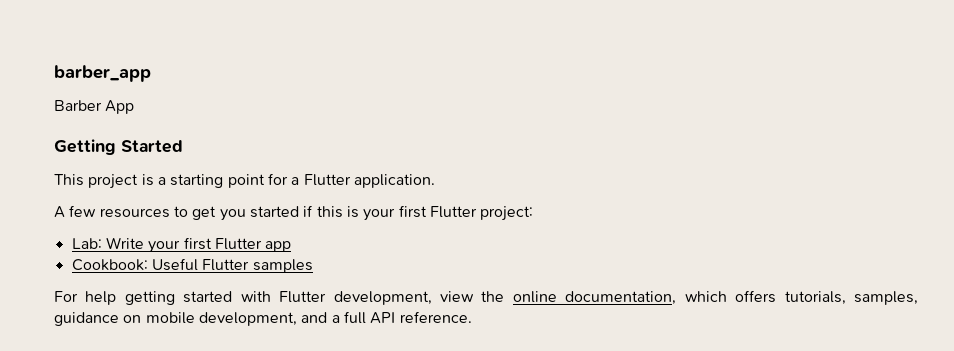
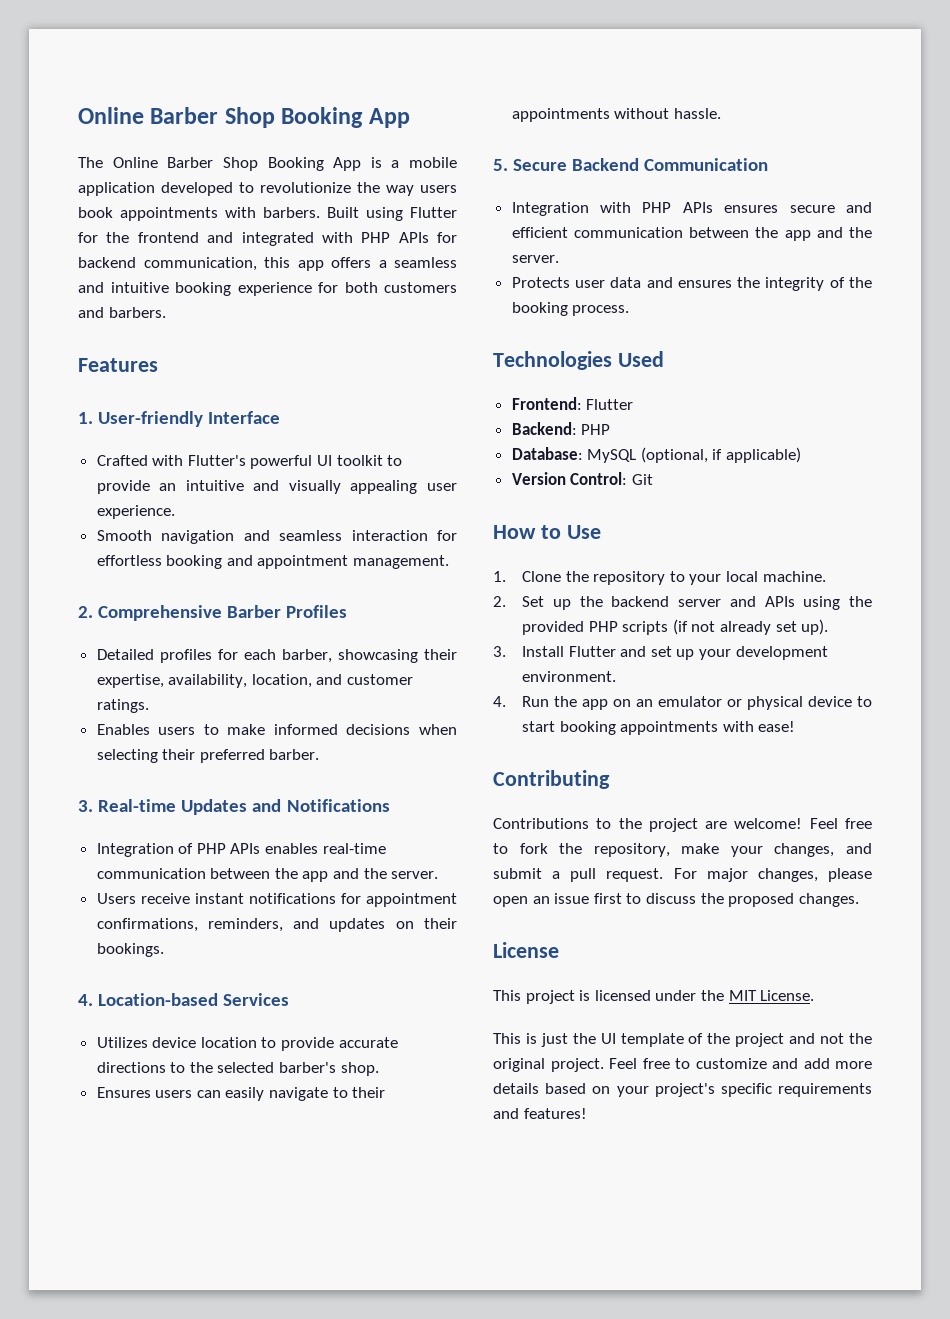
[54,65,151,82] [54,100,135,114] [54,139,183,155] [54,173,435,189] [54,205,534,221] [71,237,292,253] [71,258,313,273] [54,290,919,305] [54,311,472,326] barber_app // Barber App // Getting Started // This project is a starting point for a Flutter application. // A few resources to get you started if this is your first Flutter project: // Lab: Write your first Flutter app // Cookbook: Useful Flutter samples // For help getting started with Flutter development, view the online documentation, which offers tutorials, samples, guidance on mobile development, and a full API reference. -> [78,107,410,128] [78,157,457,171] [78,182,457,196] [78,207,457,221] [78,232,457,246] [78,257,457,271] [78,282,457,296] [78,307,166,318] [78,358,158,372] [78,411,281,427] [96,455,403,469] [96,480,458,494] [96,505,175,519] [96,530,457,544] [96,555,450,569] [78,605,348,621] [96,649,458,663] [96,674,414,688] [96,699,149,713] [96,724,458,735] [96,749,320,763] [78,799,390,815] [96,843,386,857] [96,868,439,882] [96,893,457,907] [96,918,457,932] [96,943,164,957] [78,993,290,1006] [96,1037,398,1051] [96,1062,379,1076] [96,1087,386,1101] [511,108,721,122] [493,158,769,171] [511,202,872,216] [511,227,872,241] [511,255,559,263] [511,277,872,291] [511,302,630,316] [493,351,664,370] [511,397,634,410] [511,422,611,435] [511,447,802,463] [511,472,653,485] [493,525,601,539] [493,571,826,585] [493,596,872,610] [522,619,829,635] [493,646,828,660] [522,671,617,682] [493,696,872,710] [522,721,796,735] [493,770,610,789] [493,818,872,832] [493,843,872,857] [493,868,872,882] [493,893,859,907] [493,942,559,958] [493,990,815,1004] [493,1033,872,1047] [493,1058,872,1072] [493,1083,872,1097] [493,1108,587,1119] Online Barber Shop Booking App // The Online Barber Shop Booking App is a mobile application developed to revolutionize the way users book appointments with barbers. Built using Flutter for the frontend and integrated with PHP APIs for backend communication, this app offers a seamless and intuitive booking experience for both customers and barbers. // Features // 1. User-friendly Interface // Crafted with Flutter's powerful UI toolkit to provide an intuitive and visually appealing user experience. // Smooth navigation and seamless interaction for effortless booking and appointment management. // 2. Comprehensive Barber Profiles // Detailed profiles for each barber, showcasing their expertise, availability, location, and customer ratings. // Enables users to make informed decisions when selecting their preferred barber. // 3. Real-time Updates and Notifications // Integration of PHP APIs enables real-time communication between the app and the server. // Users receive instant notifications for appointment confirmations, reminders, and updates on their bookings. // 4. Location-based Services // Utilizes device location to provide accurate directions to the selected barber's shop. // Ensures users can easily navigate to their appointments without hassle. // 5. Secure Backend Communication // Integration with PHP APIs ensures secure and efficient communication between the app and the server. // Protects user data and ensures the integrity of the booking process. // Technologies Used // Frontend: Flutter // Backend: PHP // Database: MySQL (optional, if applicable) // Version Control: Git // How to Use // 1. Clone the repository to your local machine. // 2. Set up the backend server and APIs using the provided PHP scripts (if not already set up). // 3. Install Flutter and set up your development environment. // 4. Run the app on an emulator or physical device to start booking appointments with ease! // Contributing // Contributions to the project are welcome! Feel free to fork the repository, make your changes, and submit a pull request. For major changes, please open an issue first to discuss the proposed changes. // License // This project is licensed under the MIT License. // This is just the UI template of the project and not the original project. Feel free to customize and add more details based on your project's specific requirements and features!

